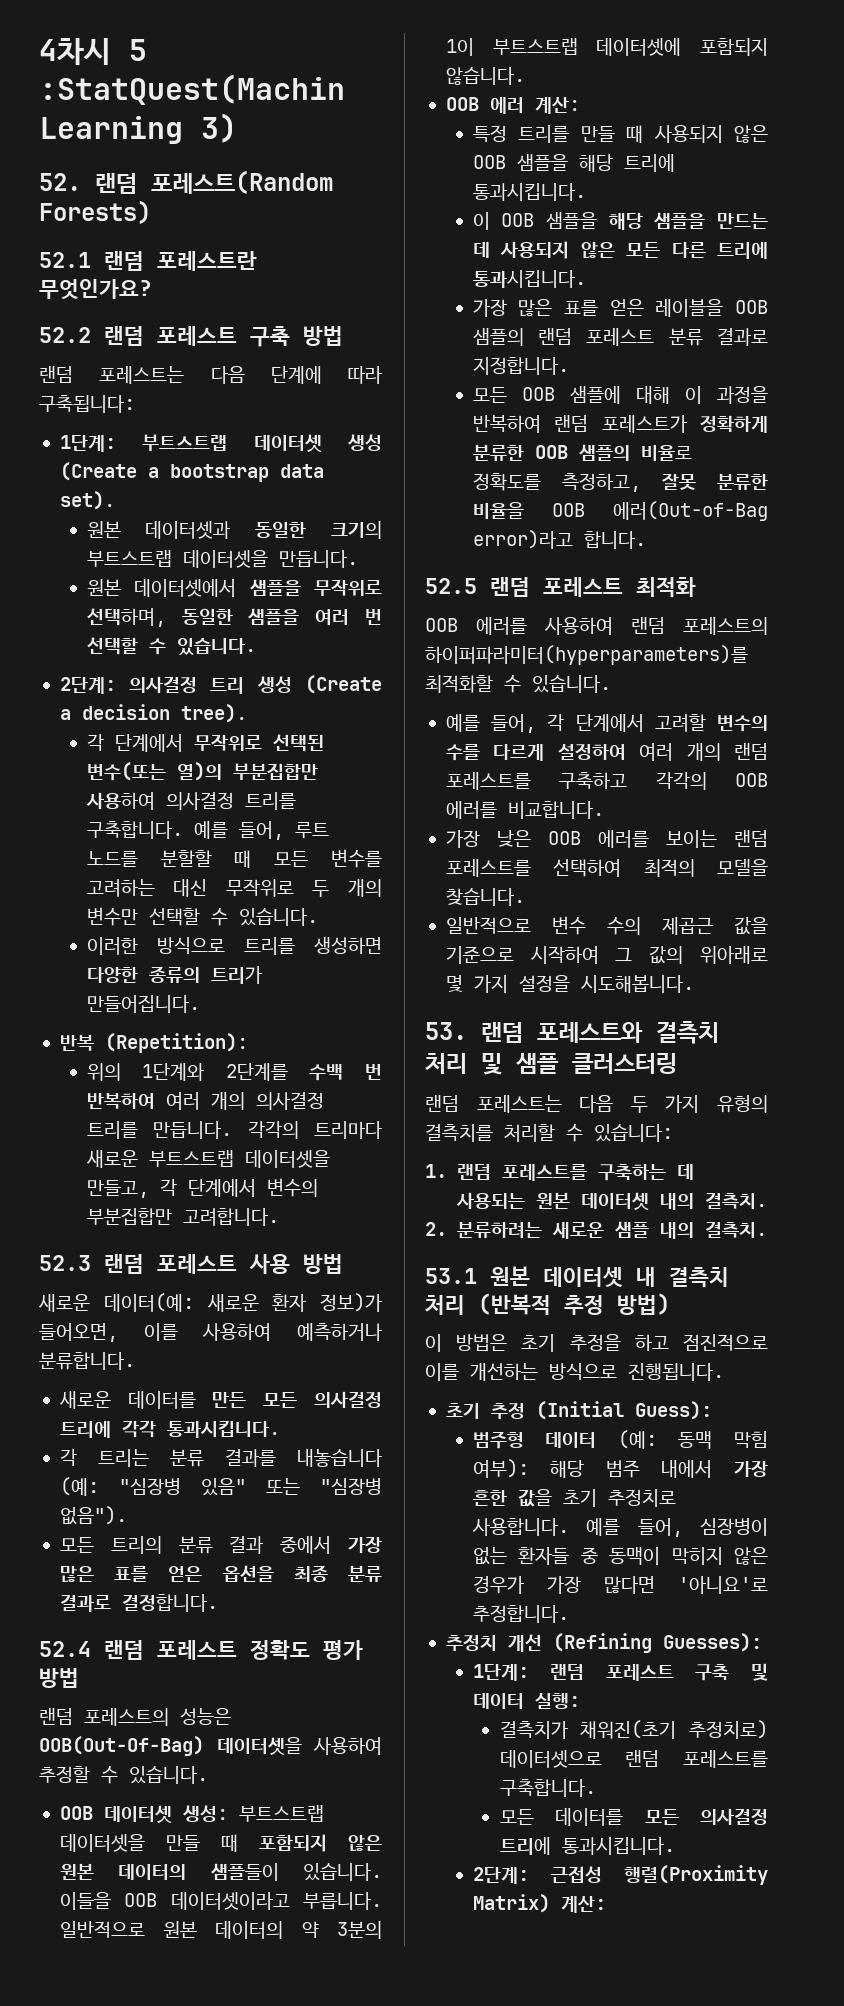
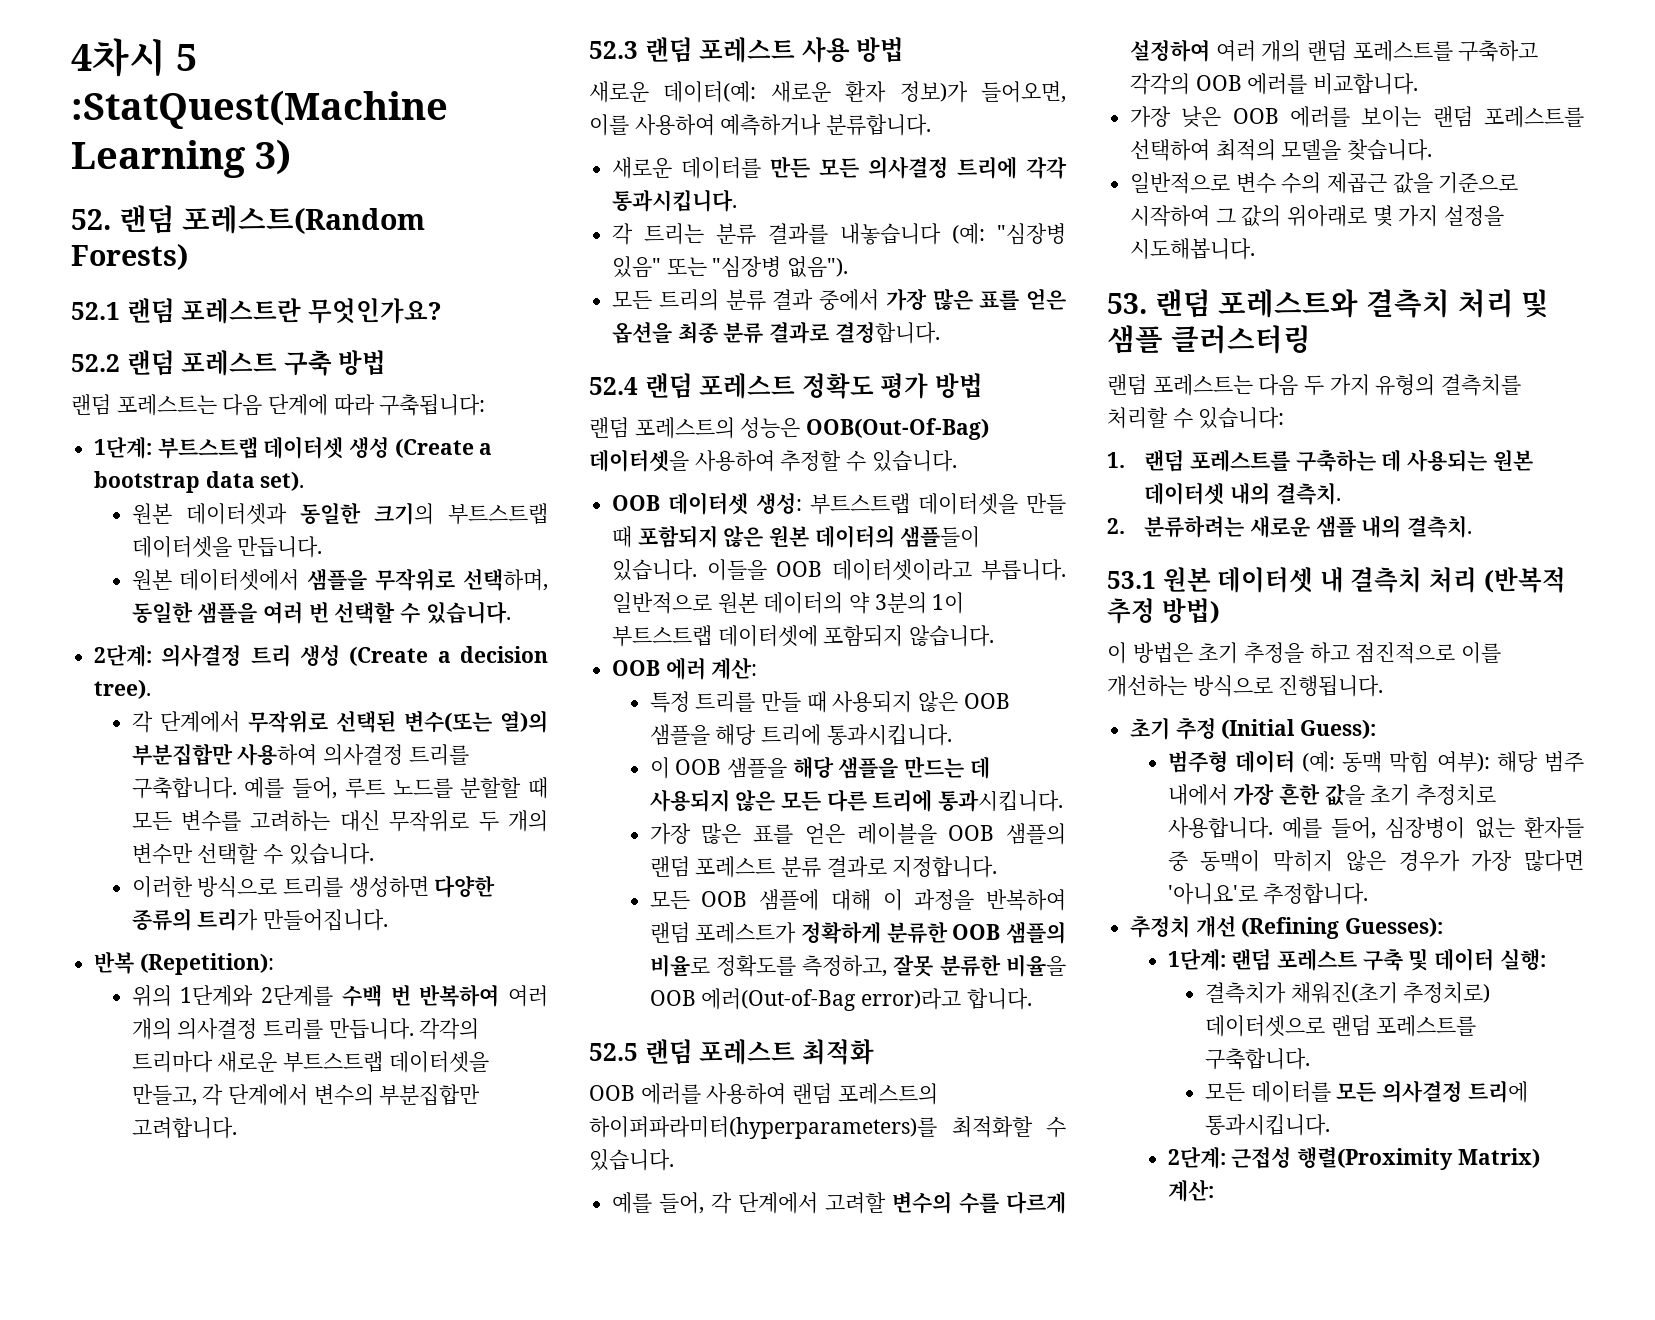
[39,74,345,105] :StatQuest(Machin -> [71,90,448,129] :StatQuest(Machine

